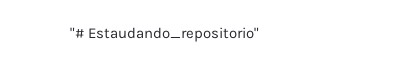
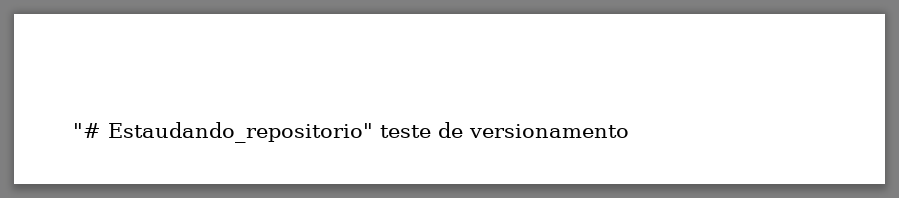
(260, 34) none -> [380,122,629,138] teste de versionamento

